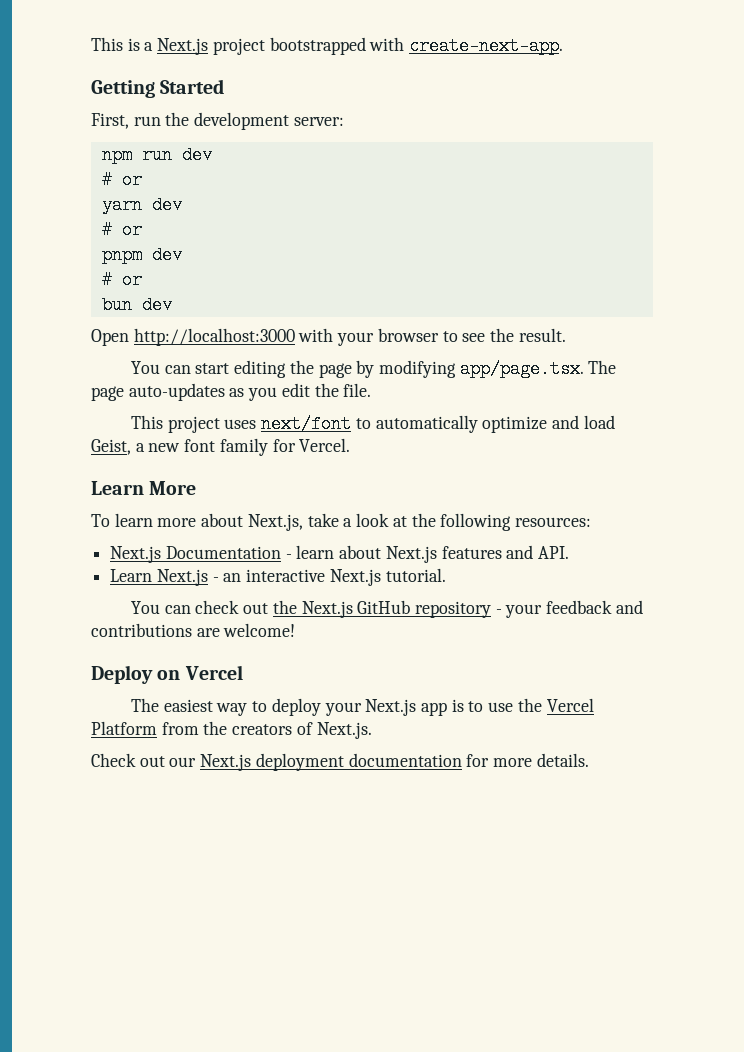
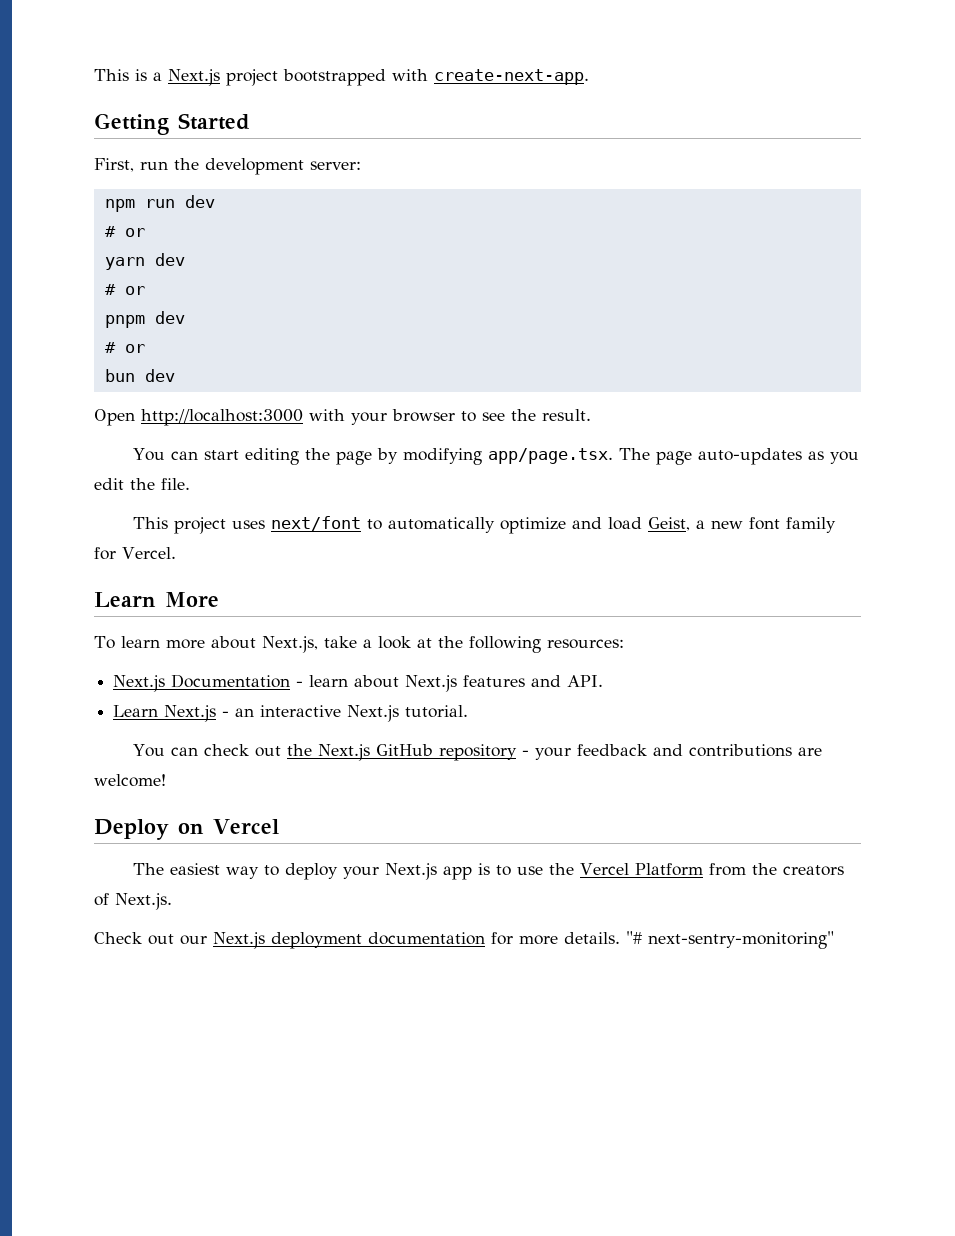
(589, 760) none -> [626,931,834,949] "# next-sentry-monitoring"

